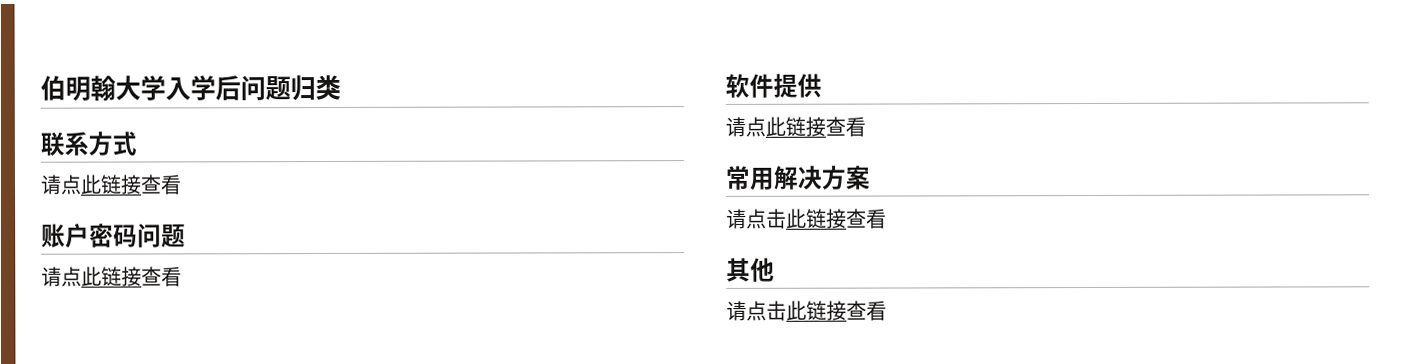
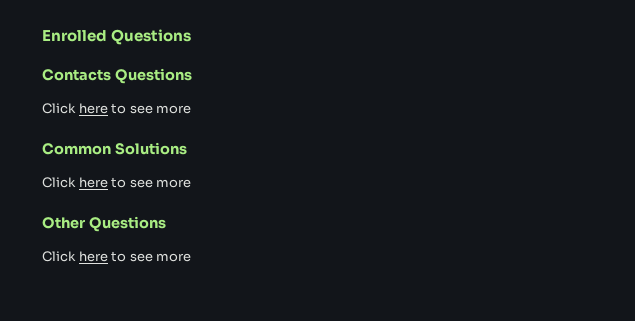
[40,74,341,102] [40,131,137,157] [40,174,182,195] [41,223,186,248] [41,266,182,287] [725,73,822,98] [725,116,866,137] [725,165,871,190] [726,208,887,229] [726,257,775,282] [726,300,887,321] 伯明翰大学入学后问题归类 // 联系方式 // 请点此链接查看 // 账户密码问题 // 请点此链接查看 // 软件提供 // 请点此链接查看 // 常用解决方案 // 请点击此链接查看 // 其他 // 请点击此链接查看 -> [42,29,192,45] [42,68,192,84] [42,103,192,114] [42,142,187,155] [42,177,192,188] [42,216,166,232] [42,251,192,262] Enrolled Questions // Contacts Questions // Click here to see more // Common Solutions // Click here to see more // Other Questions // Click here to see more

